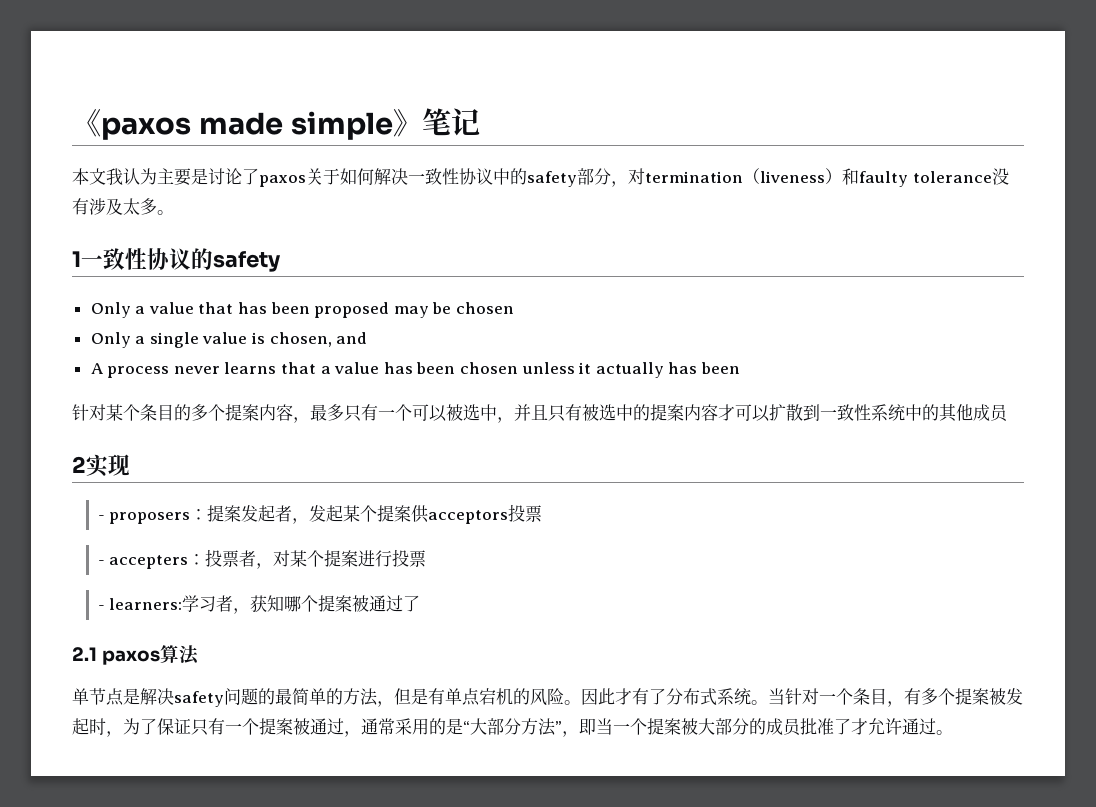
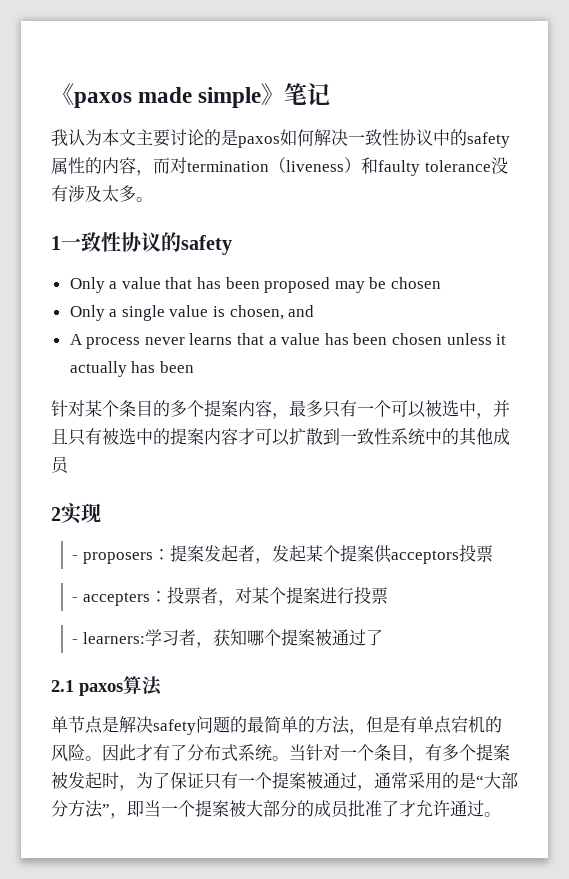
[72,168,340,187] 本文我认为主要是讨论了paxos关于 -> [51,129,280,148] 我认为本文主要讨论的是paxos
[577,168,628,187] 部分， -> [51,157,170,176] 属性的内容，而

